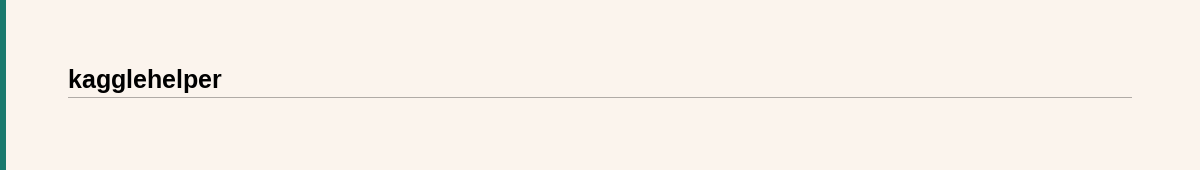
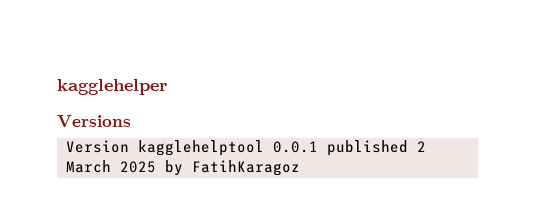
(222, 81) none -> [57,115,131,127] [66,140,426,156] [66,160,300,176] // Versions // Version kagglehelptool 0.0.1 published 2 March 2025 by FatihKaragoz

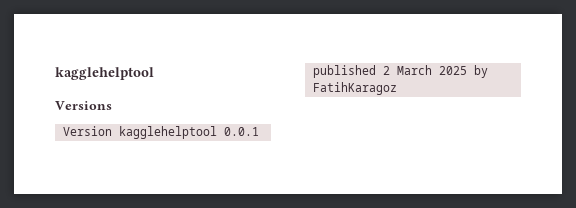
[57,79,168,95] kagglehelper -> [55,67,154,80] kagglehelptool

